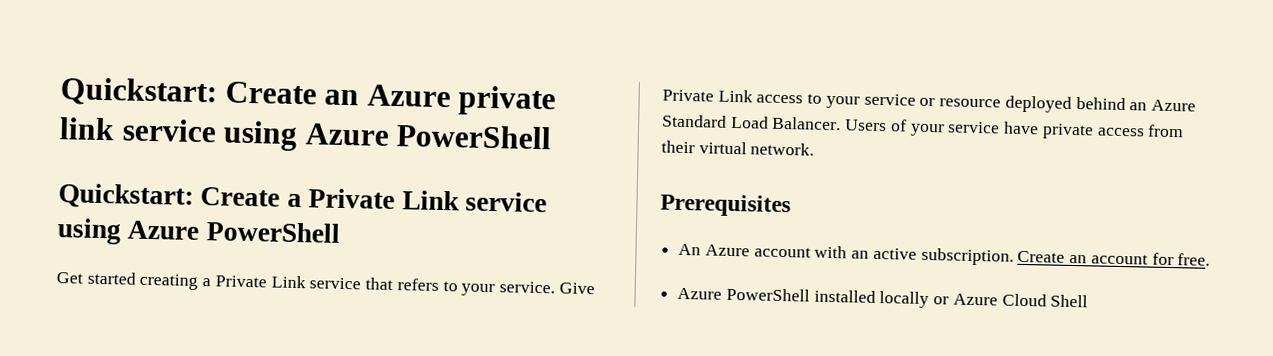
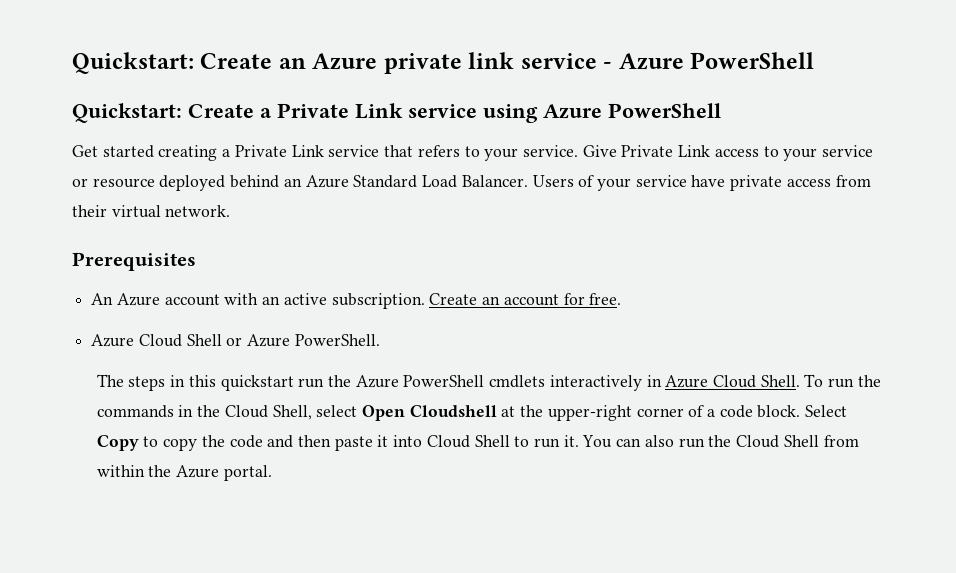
[223,120,299,152] using -> [603,62,613,69] -
[725,287,1089,309] PowerShell installed locally or Azure Cloud Shell -> [138,334,380,347] [96,374,881,391] [96,405,848,421] [96,435,859,451] [96,465,272,481] Cloud Shell or Azure PowerShell. // The steps in this quickstart run the Azure PowerShell cmdlets interactively in Azure Cloud Shell. To run the commands in the Cloud Shell, select Open Cloudshell at the upper-right corner of a code block. Select Copy to copy the code and then paste it into Cloud Shell to run it. You can also run the Cloud Shell from within the Azure portal.

